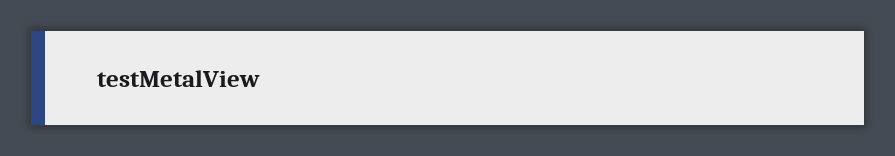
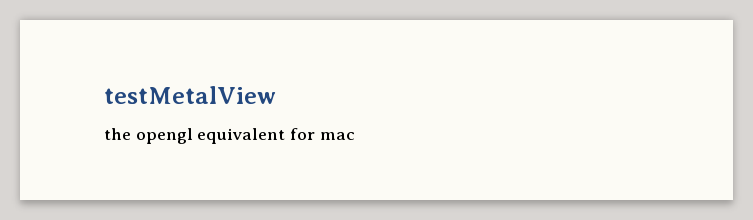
(260, 78) none -> [104,128,355,144] // the opengl equivalent for mac

